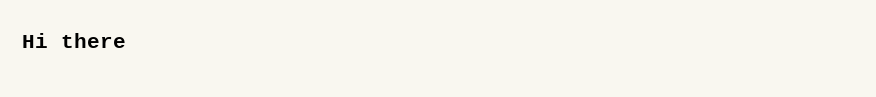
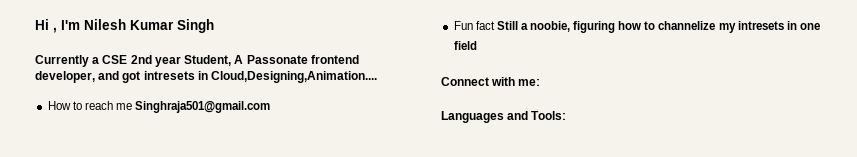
[61,33,126,48] there -> [53,19,214,33] [35,55,359,67] [35,71,378,83] [47,101,271,113] [453,21,820,33] [453,41,477,50] [441,77,541,86] [441,111,567,123] , I'm Nilesh Kumar Singh // Currently a CSE 2nd year Student, A Passonate frontend developer, and got intresets in Cloud,Designing,Animation.... // How to reach me Singhraja501@gmail.com // Fun fact Still a noobie, figuring how to channelize my intresets in one field // Connect with me: // Languages and Tools:

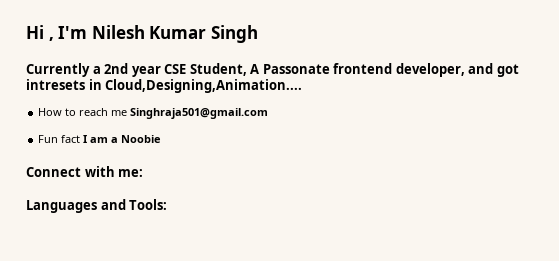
[102,55,128,64] CSE -> (101, 70) none
(181, 61) none -> [164,64,187,74] CSE
[496,21,820,33] [453,41,477,50] Still a noobie, figuring how to channelize my intresets in one field -> [83,135,162,143] I am a Noobie

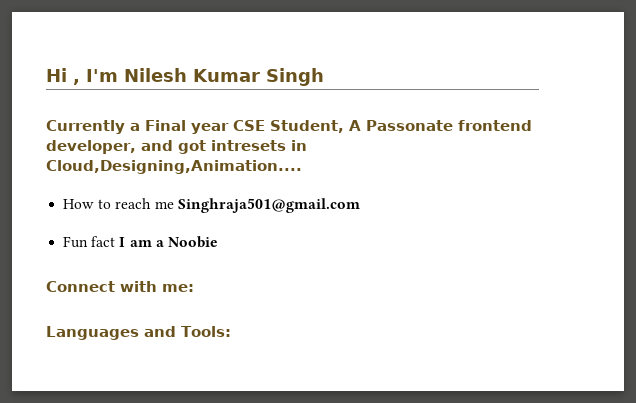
[104,63,129,74] 2nd -> [145,120,186,131] Final

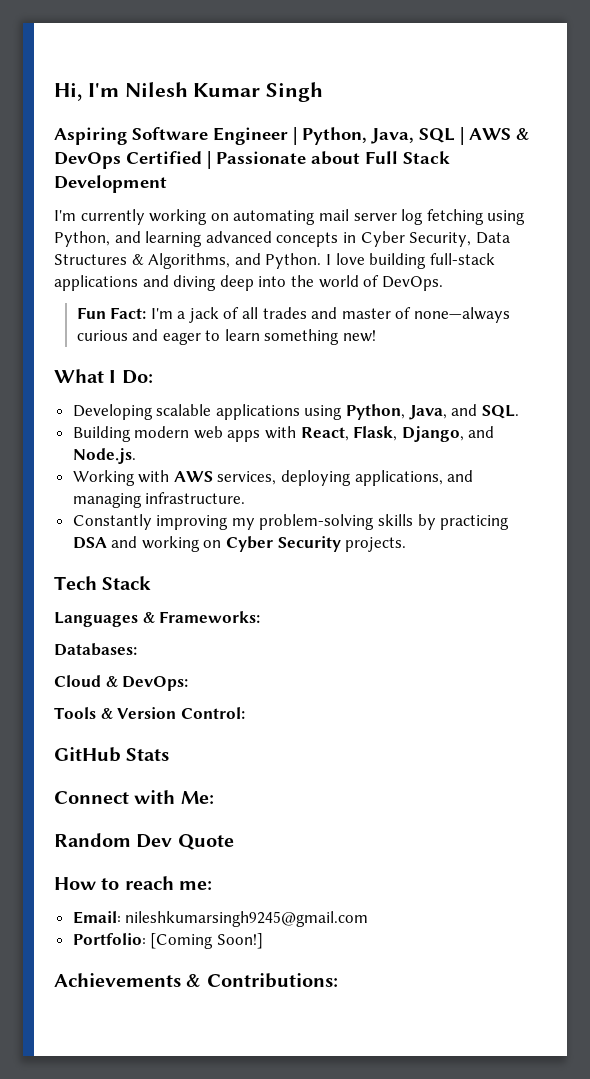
[46,68,80,85] Hi , -> [54,83,82,101] Hi,
[46,120,532,134] [46,140,307,154] [46,160,302,174] [63,198,360,213] [63,236,218,248] [46,281,194,292] [46,326,231,340] Currently a Final year CSE Student, A Passonate frontend developer, and got intresets in Cloud,Designing,Animation.... // How to reach me Singhraja501@gmail.com // Fun fact I am a Noobie // Connect with me: // Languages and Tools: -> [54,127,529,145] [54,151,450,169] [54,175,167,193] [54,209,526,225] [54,231,510,247] [54,253,495,269] [54,275,443,291] [76,307,511,323] [76,329,377,345] [54,369,153,384] [72,404,519,420] [72,426,495,442] [72,448,136,464] [72,470,474,486] [72,492,246,508] [72,514,510,530] [72,536,407,552] [54,576,152,590] [54,611,261,627] [54,643,137,656] [54,675,189,691] [54,707,245,719] [54,747,170,762] [54,790,214,804] [54,833,234,850] [54,876,213,890] [72,911,369,927] [72,933,263,949] [54,973,338,988] Aspiring Software Engineer | Python, Java, SQL | AWS & DevOps Certified | Passionate about Full Stack Development // I'm currently working on automating mail server log fetching using Python, and learning advanced concepts in Cyber Security, Data Structures & Algorithms, and Python. I love building full-stack applications and diving deep into the world of DevOps. // Fun Fact: I'm a jack of all trades and master of none—always curious and eager to learn something new! // What I Do: // Developing scalable applications using Python, Java, and SQL. // Building modern web apps with React, Flask, Django, and Node.js. // Working with AWS services, deploying applications, and managing infrastructure. // Constantly improving my problem-solving skills by practicing DSA and working on Cyber Security projects. // Tech Stack // Languages & Frameworks: // Databases: // Cloud & DevOps: // Tools & Version Control: // GitHub Stats // Connect with Me: // Random Dev Quote // How to reach me: // Email: nileshkumarsingh9245@gmail.com // Portfolio: [Coming Soon!] // Achievements & Contributions:

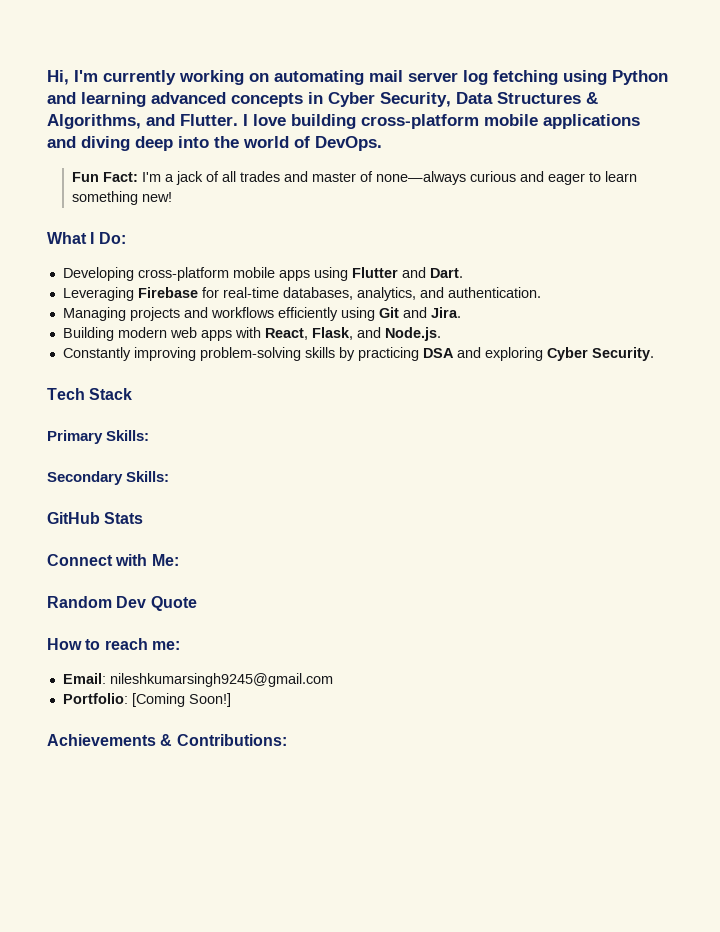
[124,82,324,102] [54,127,529,145] [54,151,450,169] [54,175,167,193] [54,210,76,221] Nilesh Kumar Singh // Aspiring Software Engineer | Python, Java, SQL | AWS & DevOps Certified | Passionate about Full Stack Development // I'm -> (98, 76) none
[54,231,110,247] Python, -> [612,70,668,85] Python
[265,253,322,269] Python. -> [180,114,238,126] Flutter.
[429,253,495,265] full-stack -> [361,114,538,129] cross-platform mobile
[156,404,519,420] scalable applications using Python, Java, and SQL. -> [137,267,463,281] [62,287,541,301] [62,307,461,321] cross-platform mobile apps using Flutter and Dart. // Leveraging Firebase for real-time databases, analytics, and authentication. // Managing projects and workflows efficiently using Git and Jira.
[401,426,464,442] Django, -> (353, 333) none
[72,470,474,486] [72,492,246,508] // Working with AWS services, deploying applications, and managing infrastructure. -> (441, 334) none
[231,518,255,530] my -> (196, 354) none
[141,536,407,552] [54,576,152,590] [54,611,261,627] [54,643,137,656] [54,675,189,691] [54,707,245,719] working on Cyber Security projects. // Tech Stack // Languages & Frameworks: // Databases: // Cloud & DevOps: // Tools & Version Control: -> [484,347,654,361] [47,388,133,400] [47,430,150,444] [47,471,170,485] exploring Cyber Security. // Tech Stack // Primary Skills: // Secondary Skills:

